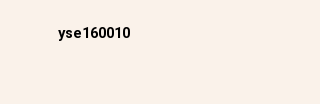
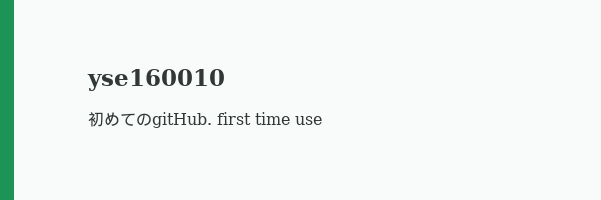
(130, 34) none -> [88,112,322,128] // 初めてのgitHub. first time use

